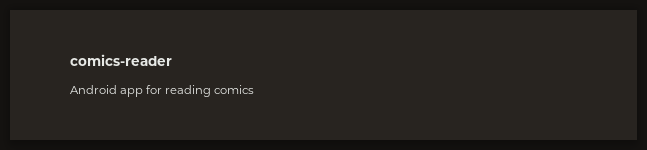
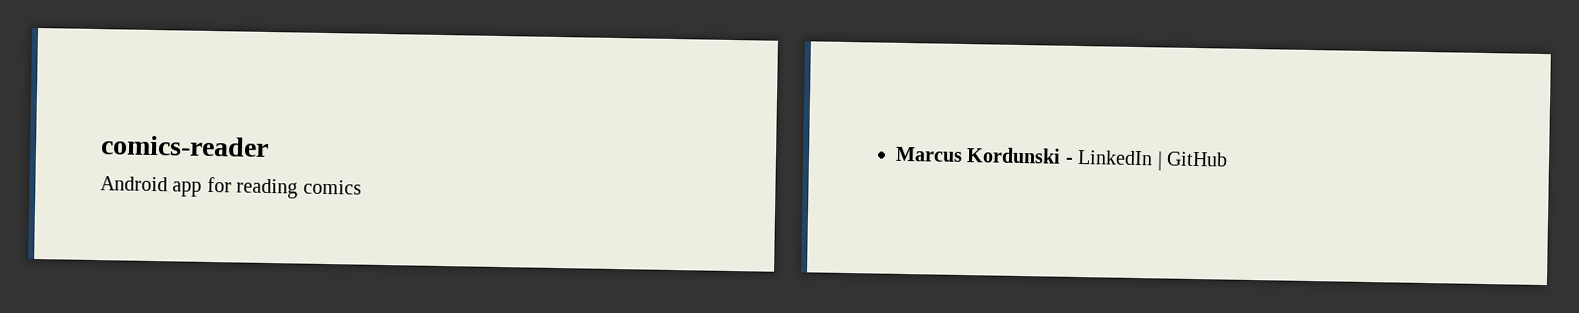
(255, 89) none -> [895,146,1228,171] // Marcus Kordunski - LinkedIn | GitHub

